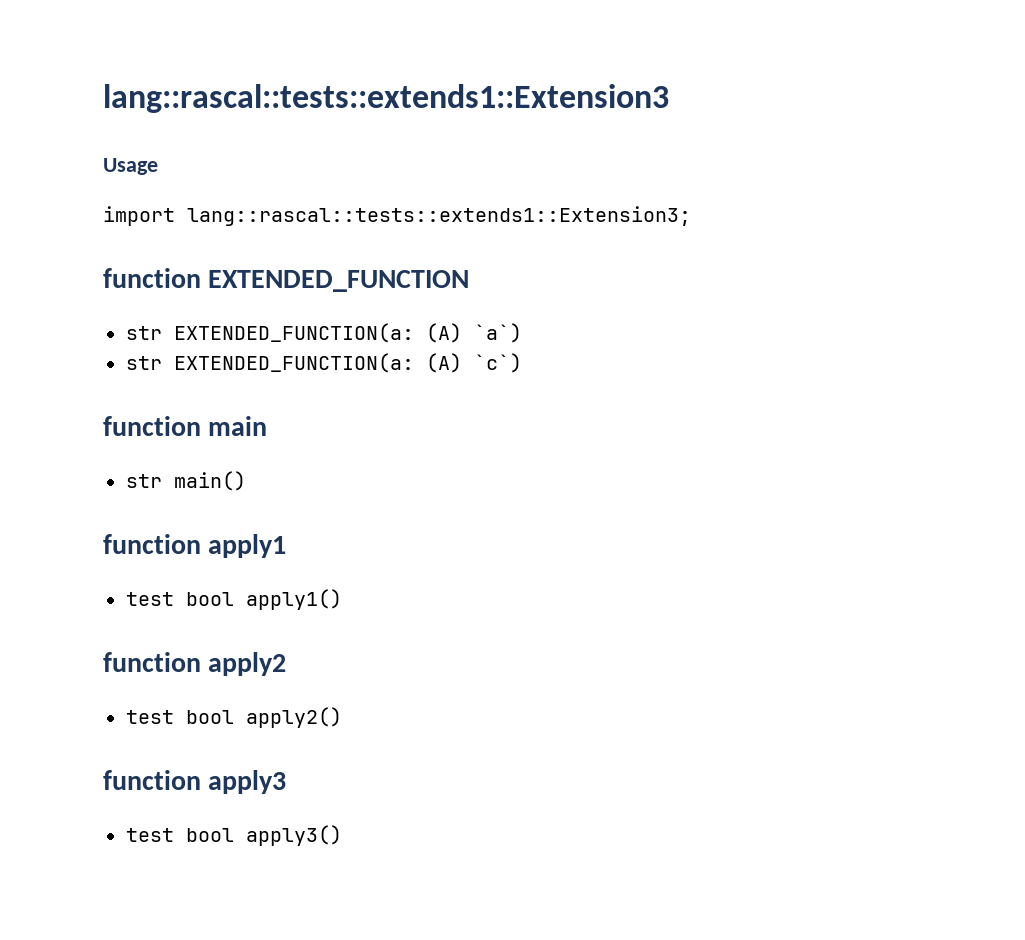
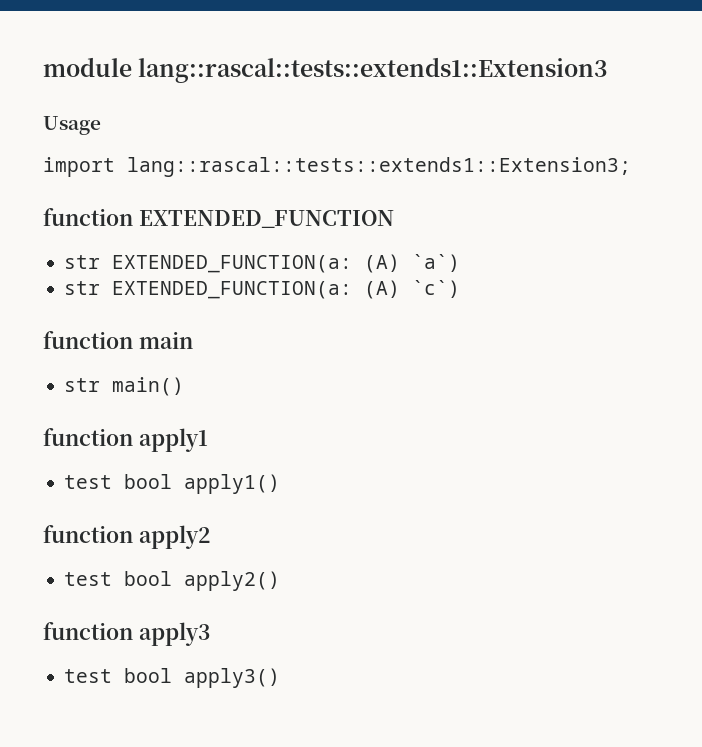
(103, 98) none -> [43,57,132,77] module

